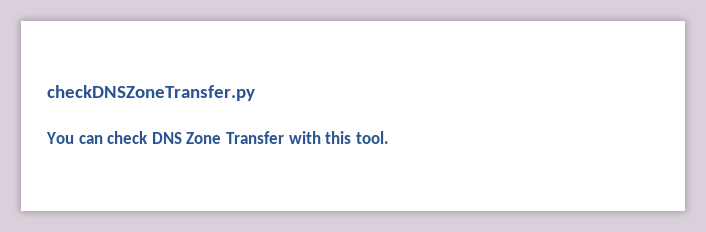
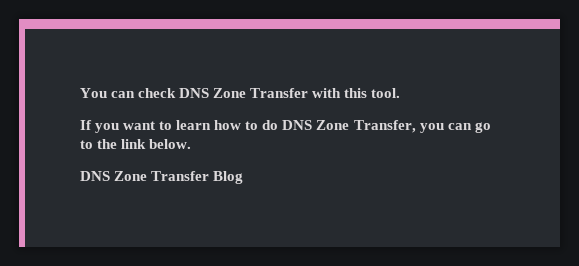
[47,85,255,101] checkDNSZoneTransfer.py // -> (80, 93) none
(389, 137) none -> [80,120,491,133] [80,139,192,149] [80,171,244,184] // If you want to learn how to do DNS Zone Transfer, you can go to the link below. // DNS Zone Transfer Blog

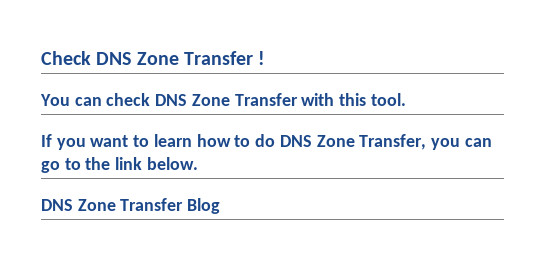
(80, 93) none -> [41,51,266,65] Check DNS Zone Transfer ! //

